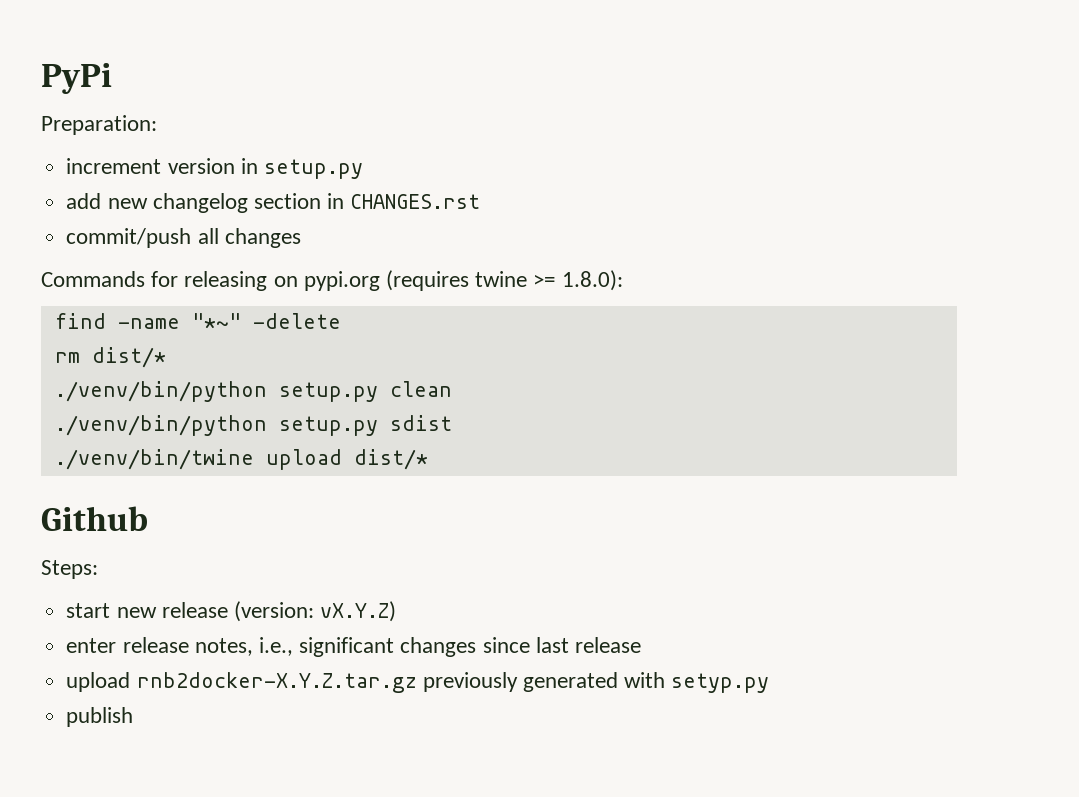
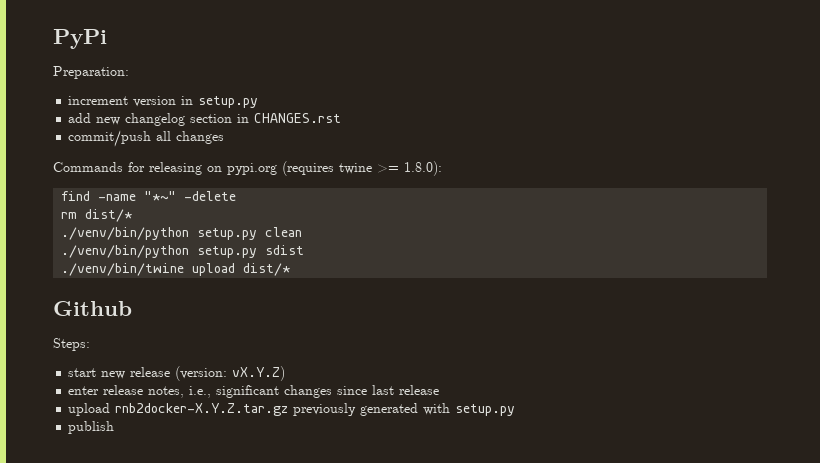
[671,673,770,693] setyp.py -> [455,404,516,416] setup.py

